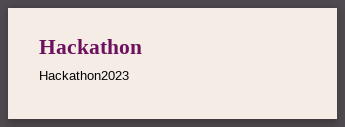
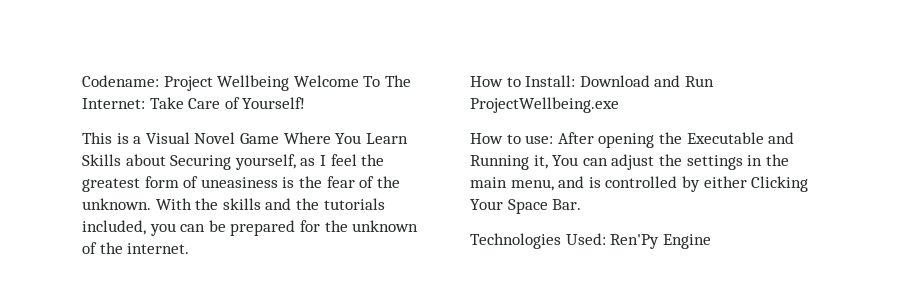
[39,39,142,54] [39,71,129,80] Hackathon // Hackathon2023 -> [82,75,411,91] [82,97,306,109] [82,132,408,144] [82,154,385,170] [82,176,400,192] [82,198,385,210] [82,220,419,236] [82,242,190,254] [470,75,714,87] [470,97,619,113] [470,132,795,148] [470,154,789,170] [470,176,809,192] [470,199,582,214] [470,233,711,249] Codename: Project Wellbeing Welcome To The Internet: Take Care of Yourself! // This is a Visual Novel Game Where You Learn Skills about Securing yourself, as I feel the greatest form of uneasiness is the fear of the unknown. With the skills and the tutorials included, you can be prepared for the unknown of the internet. // How to Install: Download and Run ProjectWellbeing.exe // How to use: After opening the Executable and Running it, You can adjust the settings in the main menu, and is controlled by either Clicking Your Space Bar. // Technologies Used: Ren'Py Engine

